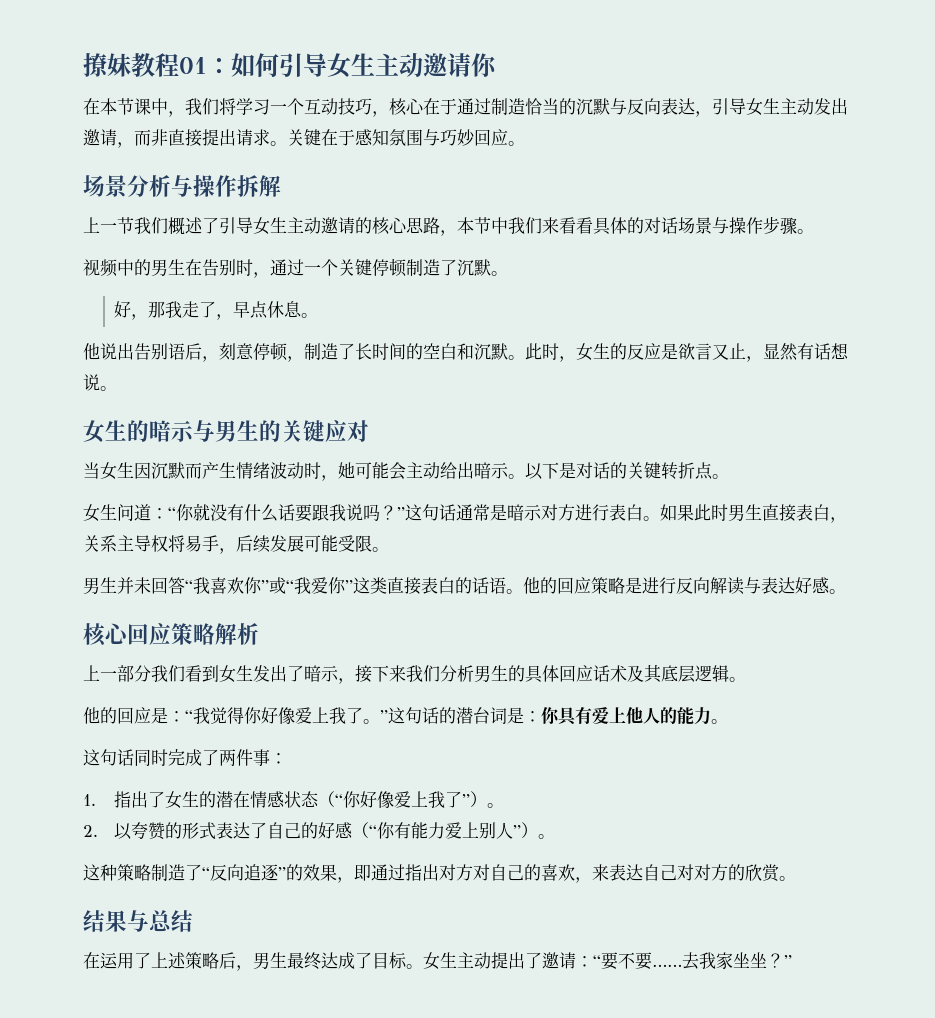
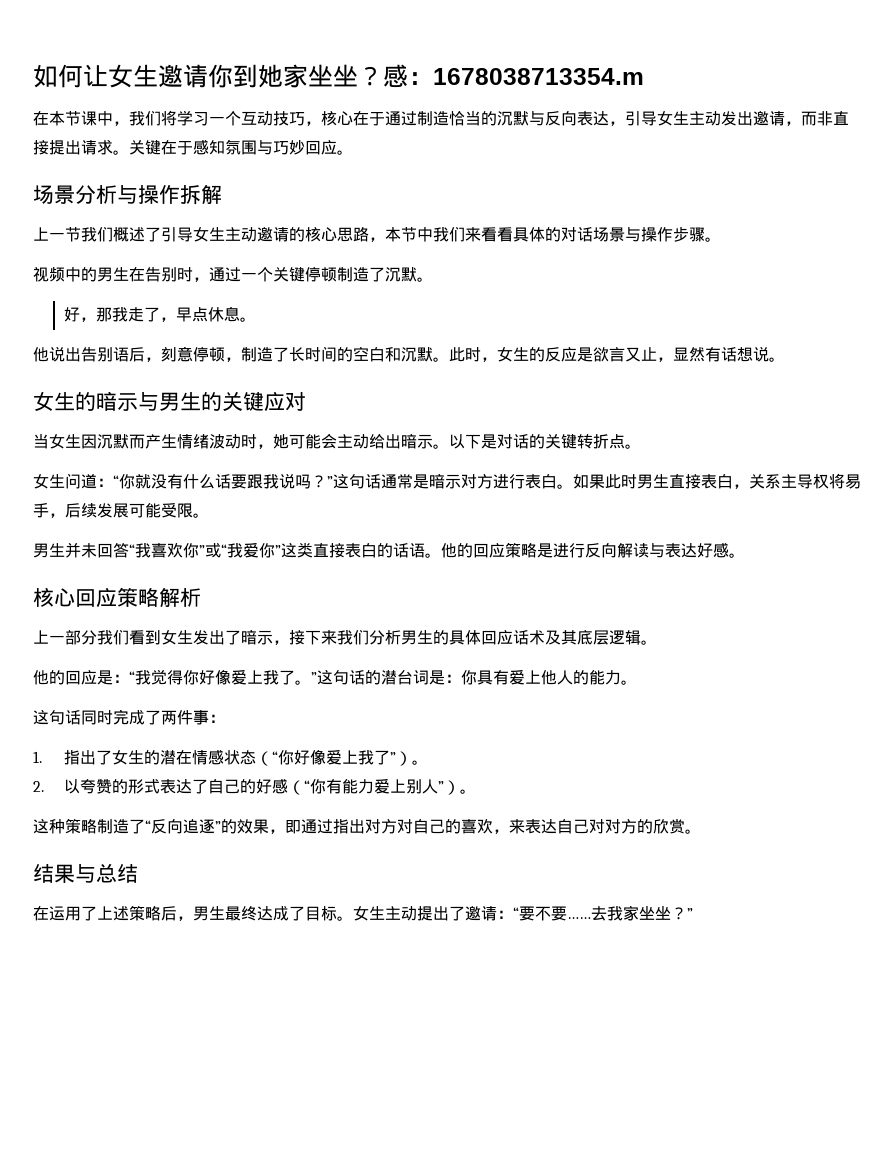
[83,53,497,78] 撩妹教程01：如何引导女生主动邀请你 -> [33,64,644,88] 如何让女生邀请你到她家坐坐？感：1678038713354.m

